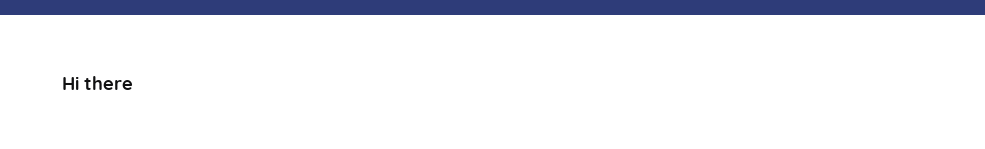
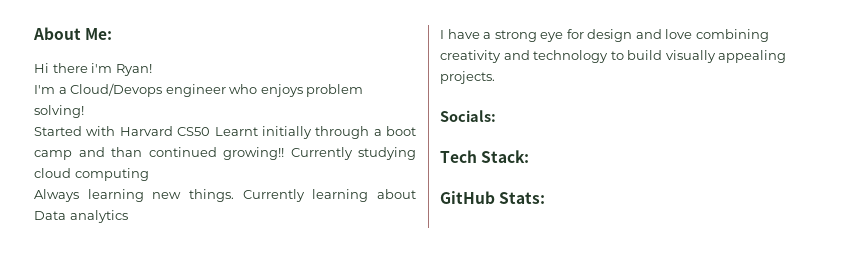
[62,76,133,90] Hi there -> [33,27,113,40] [34,63,152,76] [34,83,364,97] [34,105,84,118] [34,126,416,139] [34,147,416,160] [34,168,149,181] [34,189,416,202] [34,210,128,223] [440,29,769,42] [440,50,787,63] [440,71,495,84] [440,110,496,122] [440,150,530,163] [440,191,546,204] About Me: // Hi there i'm Ryan! // I'm a Cloud/Devops engineer who enjoys problem solving! // Started with Harvard CS50 Learnt initially through a boot camp and than continued growing!! Currently studying cloud computing // Always learning new things. Currently learning about Data analytics // I have a strong eye for design and love combining creativity and technology to build visually appealing projects. // Socials: // Tech Stack: // GitHub Stats:

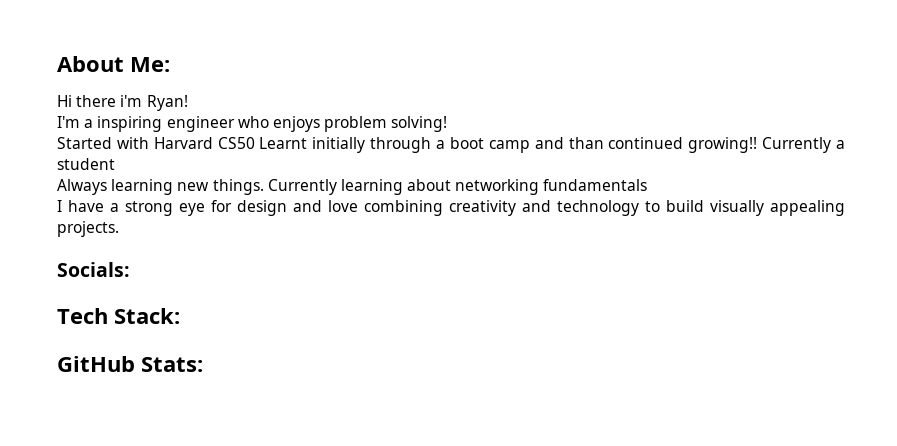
[70,83,163,97] Cloud/Devops -> [97,116,163,132] inspiring
[358,147,416,160] [34,168,149,181] studying cloud computing -> [836,140,846,149] [57,158,115,170] a student
[34,210,128,223] Data analytics -> [455,179,648,195] networking fundamentals

